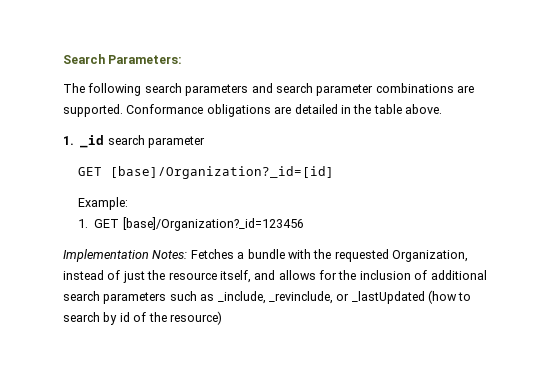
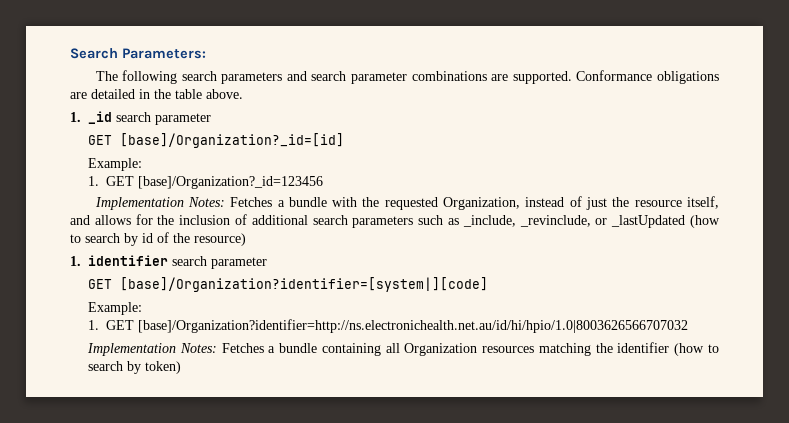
(222, 318) none -> [70,255,268,269] [88,277,489,292] [88,302,143,315] [88,319,689,333] [87,342,719,356] [88,361,182,374] // 1. identifier search parameter // GET [base]/Organization?identifier=[system|][code] // Example: // 1. GET [base]/Organization?identifier=http://ns.electronichealth.net.au/id/hi/hpio/1.0|8003626566707032 // Implementation Notes: Fetches a bundle containing all Organization resources matching the identifier (how to search by token)

